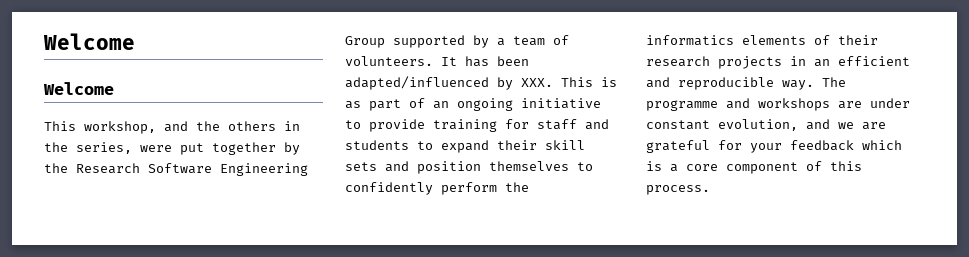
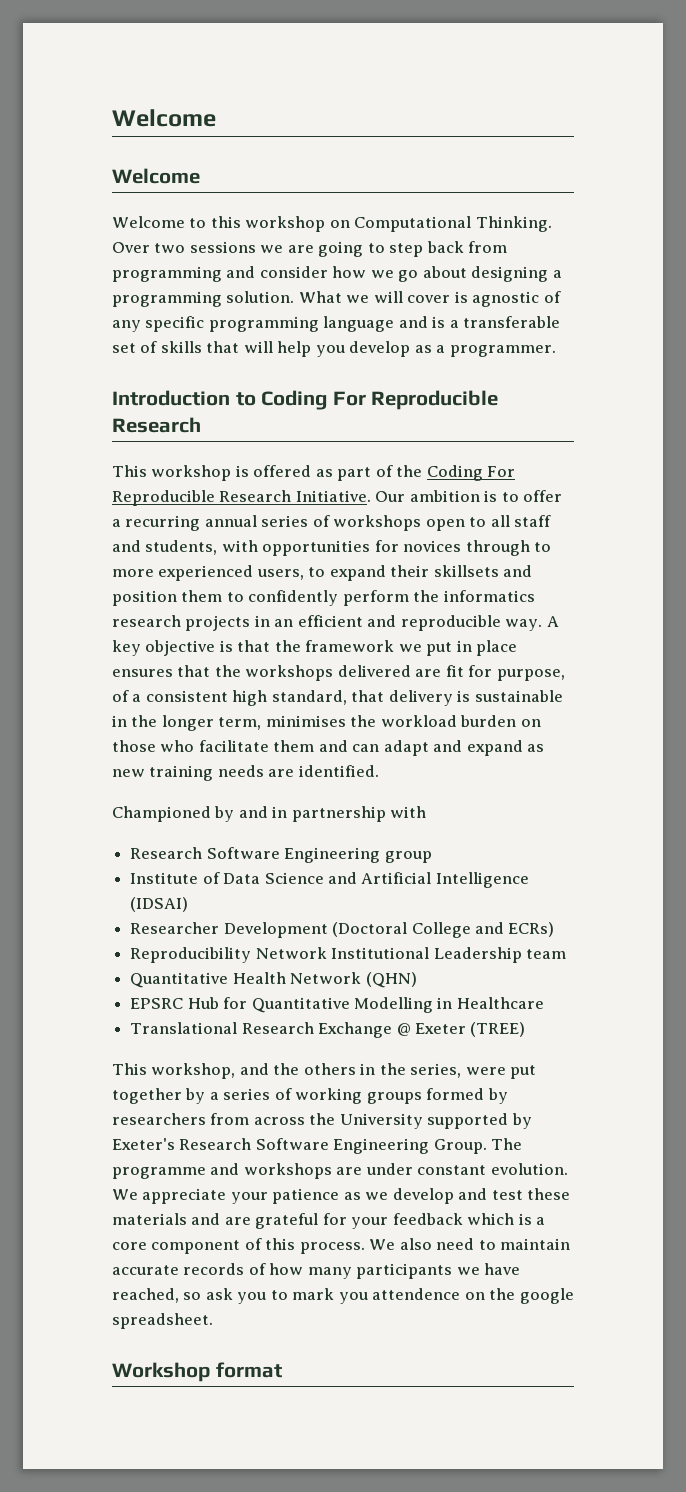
[43,33,135,50] [43,82,114,95] Welcome // Welcome -> [112,109,216,127] [112,168,200,184] [112,216,552,232] [112,241,508,257] [112,266,562,282] [112,291,561,307] [112,316,561,332] [112,341,556,357] [112,390,499,410] [112,417,201,433] [112,465,516,481] [112,490,563,506] [112,515,552,531] [112,540,552,556] [112,565,533,581] [112,590,535,606] [112,615,559,631] [112,640,518,656] [112,665,565,681] [112,690,563,706] [112,715,541,731] [112,740,545,756] [112,765,379,781] [112,806,427,822] [130,847,432,863] [130,872,529,888] [130,897,189,912] [130,922,555,938] [130,947,566,963] [130,972,417,988] [130,997,544,1013] [130,1022,526,1038] Welcome // Welcome // Welcome to this workshop on Computational Thinking. Over two sessions we are going to step back from programming and consider how we go about designing a programming solution. What we will cover is agnostic of any specific programming language and is a transferable set of skills that will help you develop as a programmer. // Introduction to Coding For Reproducible Research // This workshop is offered as part of the Coding For Reproducible Research Initiative. Our ambition is to offer a recurring annual series of workshops open to all staff and students, with opportunities for novices through to more experienced users, to expand their skillsets and position them to confidently perform the informatics research projects in an efficient and reproducible way. A key objective is that the framework we put in place ensures that the workshops delivered are fit for purpose, of a consistent high standard, that delivery is sustainable in the longer term, minimises the workload burden on those who facilitate them and can adapt and expand as new training needs are identified. // Championed by and in partnership with // Research Software Engineering group // Institute of Data Science and Artificial Intelligence (IDSAI) // Researcher Development (Doctoral College and ECRs) // Reproducibility Network Institutional Leadership team // Quantitative Health Network (QHN) // EPSRC Hub for Quantitative Modelling in Healthcare // Translational Research Exchange @ Exeter (TREE)
[44,163,308,176] [345,35,569,48] [345,56,529,67] [345,76,617,90] [345,98,601,111] [345,119,609,132] [345,140,585,153] [345,161,593,174] [345,182,529,195] [646,35,878,46] [646,56,910,69] [646,77,814,90] the Research Software Engineering Group supported by a team of volunteers. It has been adapted/influenced by XXX. This is as part of an ongoing initiative to provide training for staff and students to expand their skill sets and position themselves to confidently perform the informatics elements of their research projects in an efficient and reproducible way. -> [209,1088,508,1104] [112,1113,532,1129] [112,1138,487,1154] a series of working groups formed by researchers from across the University supported by Exeter's Research Software Engineering Group.
[718,119,854,131] evolution, and we -> [490,1163,568,1175] [112,1188,571,1204] [112,1213,221,1225] evolution. We appreciate your patience as we develop and test these materials and
(710, 190) none -> [369,1238,571,1250] [112,1263,521,1279] [112,1288,574,1304] [112,1313,213,1329] [112,1362,282,1382] We also need to maintain accurate records of how many participants we have reached, so ask you to mark you attendence on the google spreadsheet. // Workshop format

